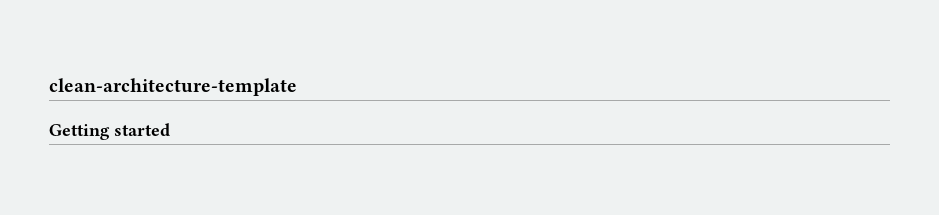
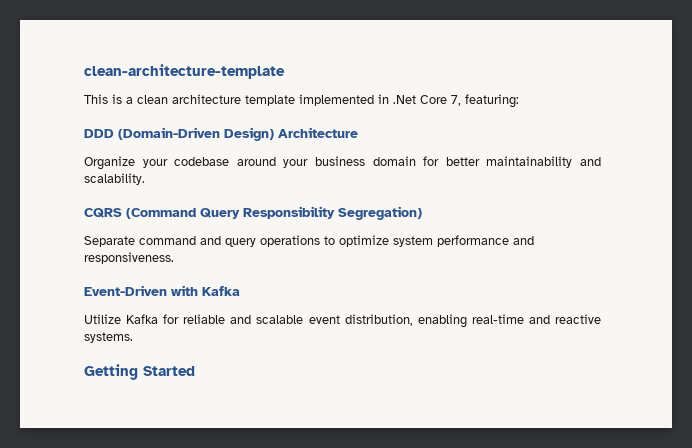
(297, 87) none -> [84,94,519,108] [84,127,358,141] [84,156,602,170] [84,173,145,185] [84,206,422,220] [84,235,534,247] [84,252,174,264] [84,285,240,296] [84,314,601,328] [84,332,133,343] // This is a clean architecture template implemented in .Net Core 7, featuring: // DDD (Domain-Driven Design) Architecture // Organize your codebase around your business domain for better maintainability and scalability. // CQRS (Command Query Responsibility Segregation) // Separate command and query operations to optimize system performance and responsiveness. // Event-Driven with Kafka // Utilize Kafka for reliable and scalable event distribution, enabling real-time and reactive systems.
[114,123,170,136] started -> [143,366,195,376] Started

